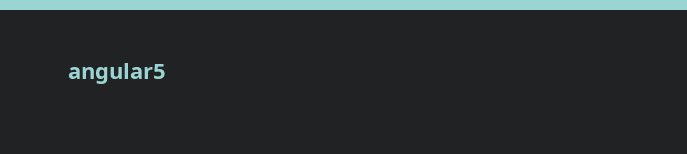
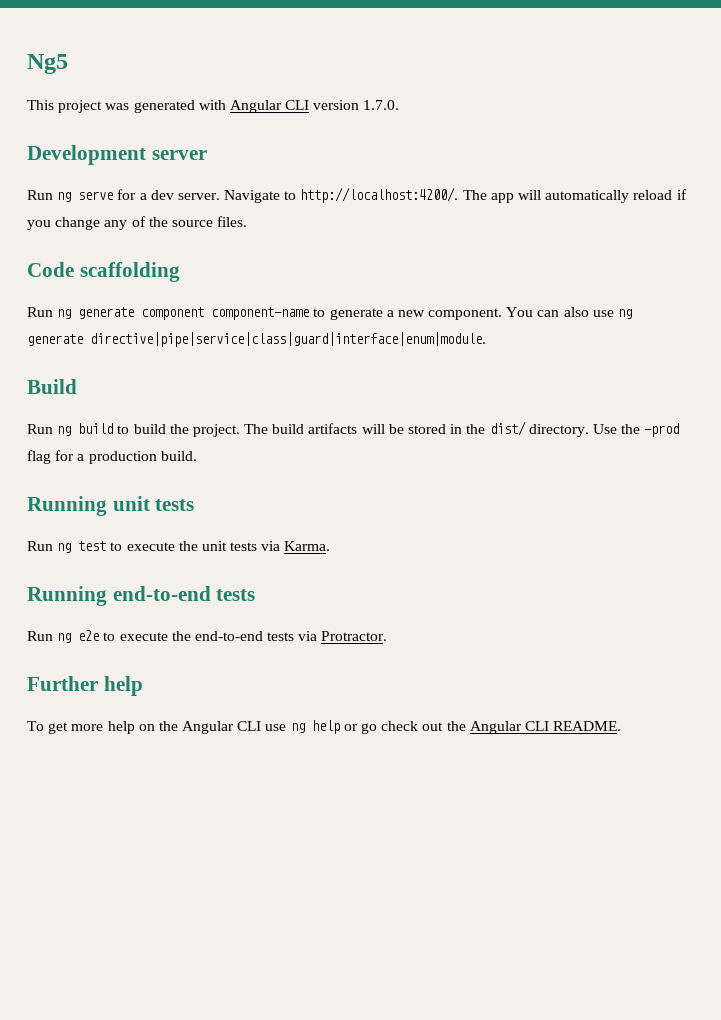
[68,63,166,84] angular5 -> [27,54,68,74] [27,100,400,113] [27,145,207,165] [27,187,687,203] [27,216,248,230] [27,262,180,282] [27,307,633,320] [27,332,486,347] [27,379,77,394] [27,421,680,437] [27,450,197,464] [27,496,195,516] [27,541,331,553] [27,586,256,606] [27,630,388,643] [27,676,143,696] [27,720,622,734] Ng5 // This project was generated with Angular CLI version 1.7.0. // Development server // Run ng serve for a dev server. Navigate to http://localhost:4200/. The app will automatically reload if you change any of the source files. // Code scaffolding // Run ng generate component component-name to generate a new component. You can also use ng generate directive|pipe|service|class|guard|interface|enum|module. // Build // Run ng build to build the project. The build artifacts will be stored in the dist/ directory. Use the -prod flag for a production build. // Running unit tests // Run ng test to execute the unit tests via Karma. // Running end-to-end tests // Run ng e2e to execute the end-to-end tests via Protractor. // Further help // To get more help on the Angular CLI use ng help or go check out the Angular CLI README.

